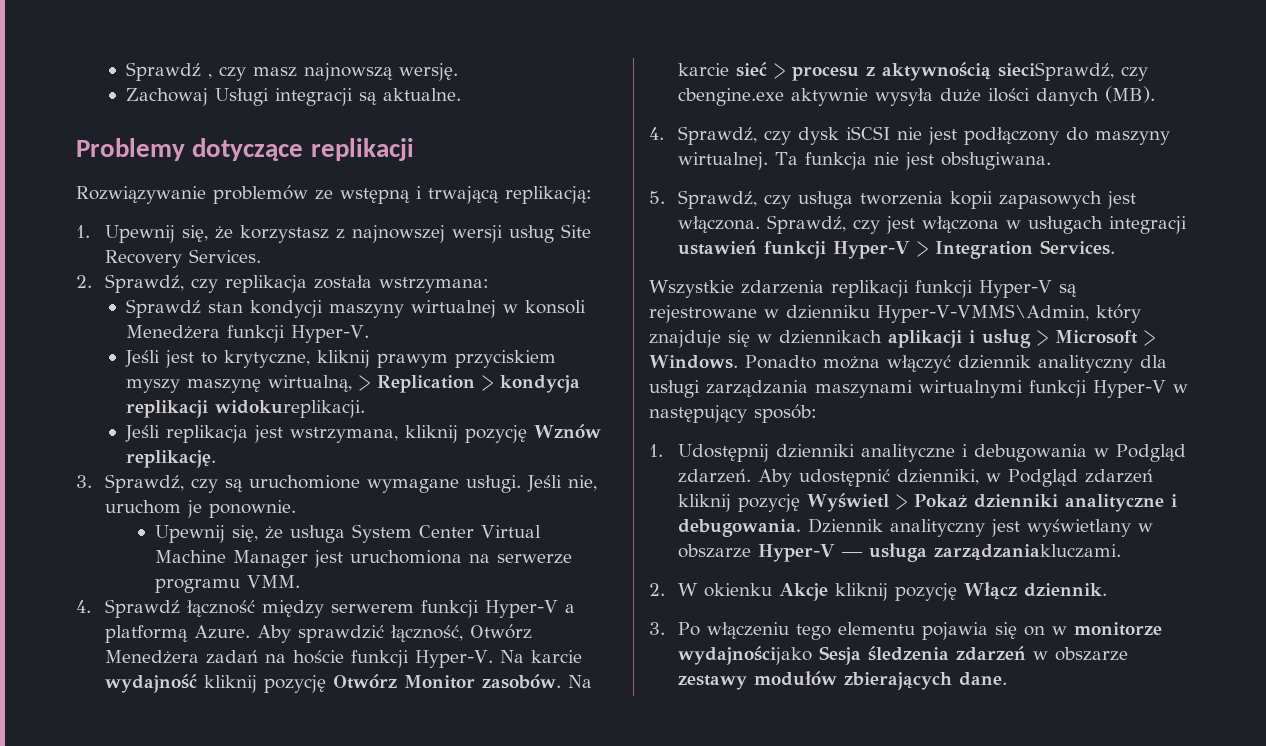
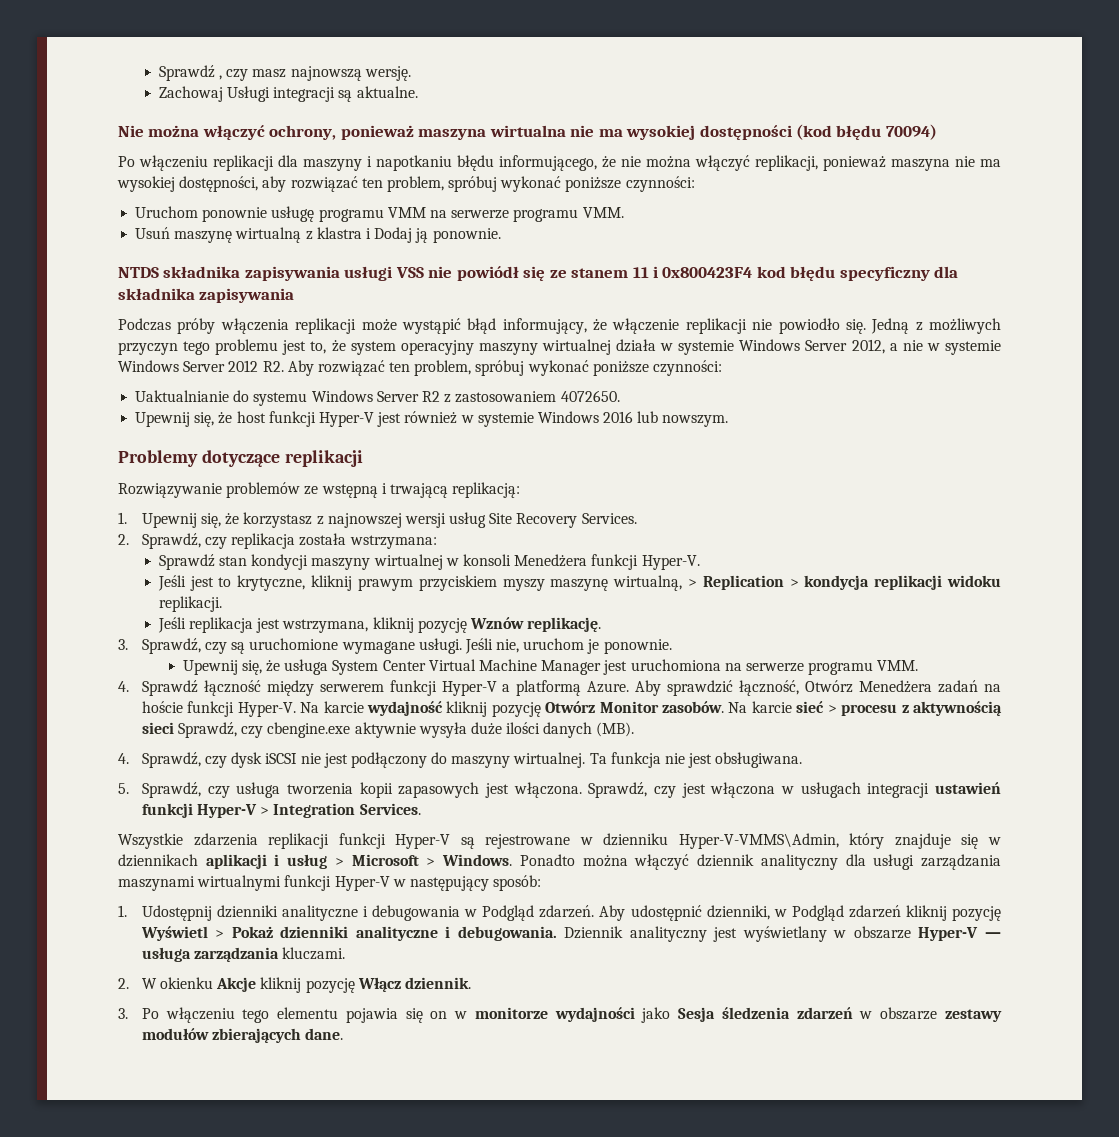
(462, 94) none -> [118,124,937,140] [118,155,1001,171] [117,176,695,192] [135,206,624,222] [135,227,501,243] [118,266,959,281] [118,288,295,303] [118,318,1001,334] [118,339,1001,355] [118,360,723,376] [135,390,620,406] [135,411,729,427] // Nie można włączyć ochrony, ponieważ maszyna wirtualna nie ma wysokiej dostępności (kod błędu 70094) // Po włączeniu replikacji dla maszyny i napotkaniu błędu informującego, że nie można włączyć replikacji, ponieważ maszyna nie ma wysokiej dostępności, aby rozwiązać ten problem, spróbuj wykonać poniższe czynności: // Uruchom ponownie usługę programu VMM na serwerze programu VMM. // Usuń maszynę wirtualną z klastra i Dodaj ją ponownie. // NTDS składnika zapisywania usługi VSS nie powiódł się ze stanem 11 i 0x800423F4 kod błędu specyficzny dla składnika zapisywania // Podczas próby włączenia replikacji może wystąpić błąd informujący, że włączenie replikacji nie powiodło się. Jedną z możliwych przyczyn tego problemu jest to, że system operacyjny maszyny wirtualnej działa w systemie Windows Server 2012, a nie w systemie Windows Server 2012 R2. Aby rozwiązać ten problem, spróbuj wykonać poniższe czynności: // Uaktualnianie do systemu Windows Server R2 z zastosowaniem 4072650. // Upewnij się, że host funkcji Hyper-V jest również w systemie Windows 2016 lub nowszym.
[215,400,366,418] widokureplikacji. -> [946,575,1001,587] [158,596,222,612] widoku replikacji.
[998,62,1115,81] sieciSprawdź, -> [141,722,237,738] sieci Sprawdź,
[934,544,1122,561] zarządzaniakluczami. -> [193,947,346,962] zarządzania kluczami.
[678,646,813,665] wydajnościjako -> [554,1007,671,1023] wydajności jako

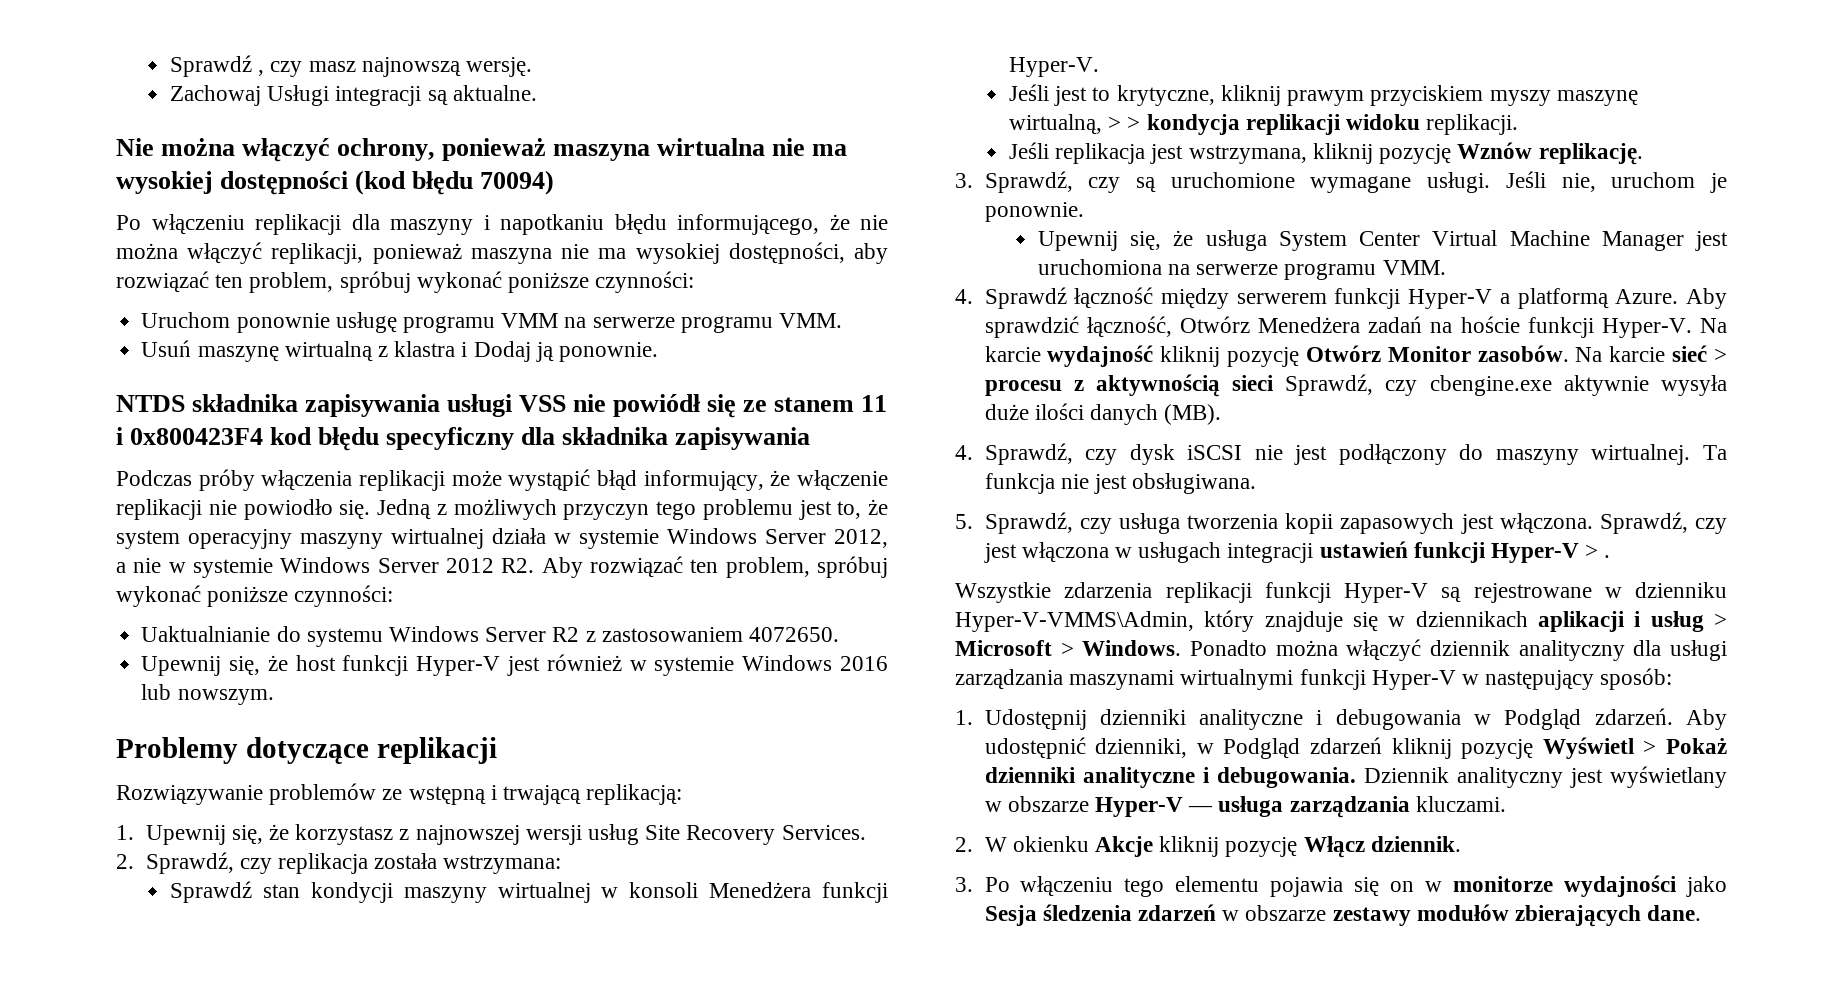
[702,575,784,590] Replication -> (1122, 123) none
[273,803,421,818] Integration Services. -> [1604,555,1611,558] .

